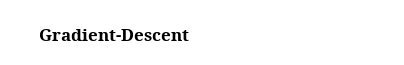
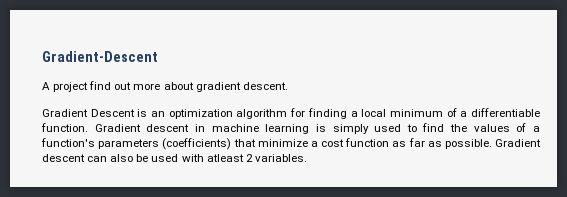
(189, 35) none -> [42,81,288,92] [42,108,540,119] [41,123,541,134] [41,138,542,150] [42,154,307,162] // A project find out more about gradient descent. // Gradient Descent is an optimization algorithm for finding a local minimum of a differentiable function. Gradient descent in machine learning is simply used to find the values of a function's parameters (coefficients) that minimize a cost function as far as possible. Gradient descent can also be used with atleast 2 variables.

